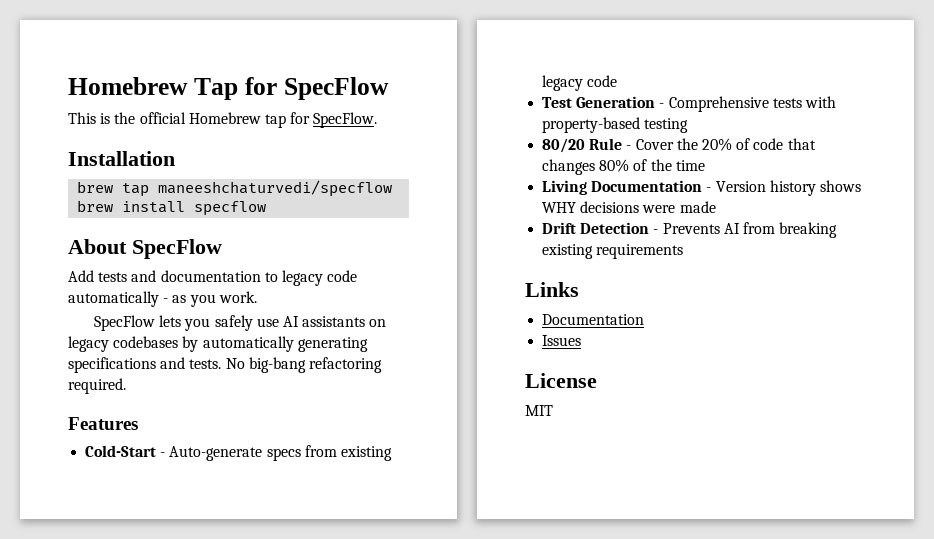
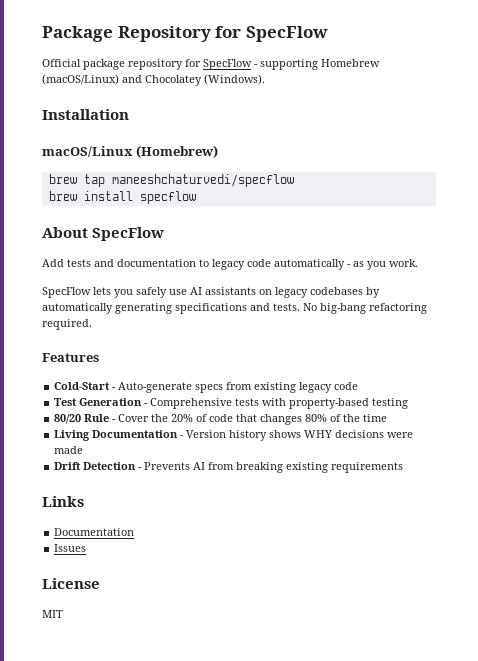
[68,77,238,100] Homebrew Tap -> [42,26,211,42] Package Repository
[68,112,378,128] This is the official Homebrew tap for SpecFlow. -> [42,59,380,70] [42,74,265,86] Official package repository for SpecFlow - supporting Homebrew (macOS/Linux) and Chocolatey (Windows).
(175, 158) none -> [42,145,218,158] // macOS/Linux (Homebrew)

